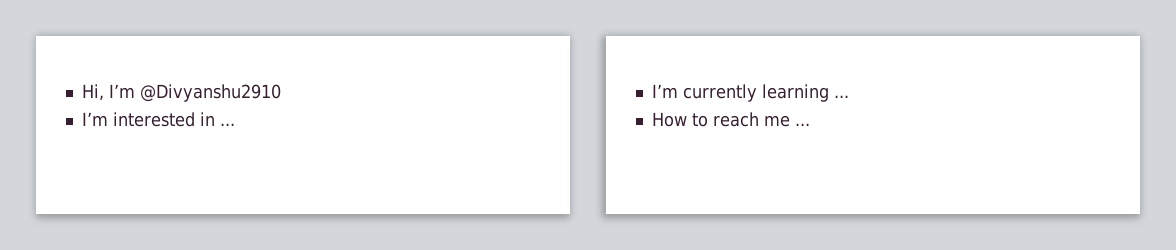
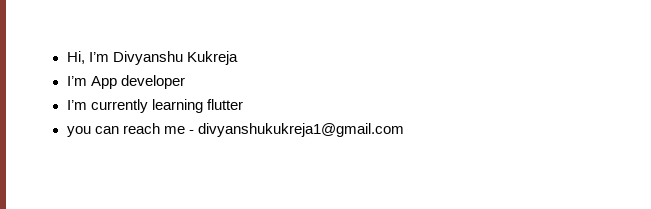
[139,84,281,102] [81,112,235,127] @Divyanshu2910 // I’m interested in ... -> [112,51,238,65] [66,75,185,89] Divyanshu Kukreja // I’m App developer
[833,95,849,98] [651,112,810,127] ... // How to reach me ... -> [206,99,243,110] [66,123,404,137] flutter // you can reach me - divyanshukukreja1@gmail.com

